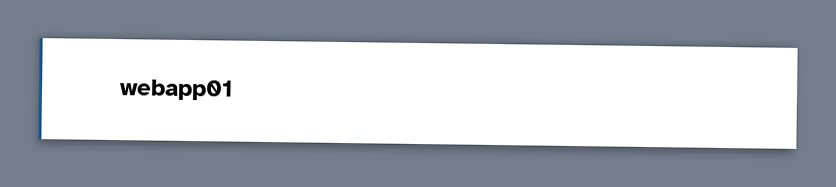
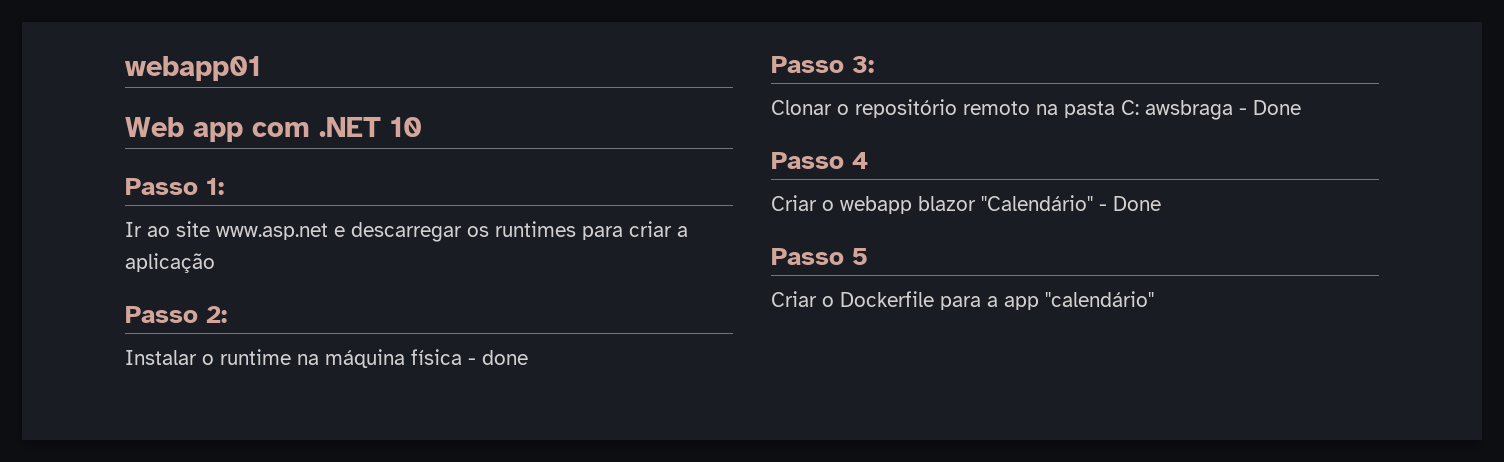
(234, 90) none -> [125,117,422,142] [125,178,224,195] [125,221,688,242] [125,253,215,273] [125,306,227,323] [125,349,528,368] [771,56,874,73] [771,99,1301,120] [771,152,868,169] [771,195,1161,214] [771,248,868,265] [771,291,1154,310] // Web app com .NET 10 // Passo 1: // Ir ao site www.asp.net e descarregar os runtimes para criar a aplicação // Passo 2: // Instalar o runtime na máquina física - done // Passo 3: // Clonar o repositório remoto na pasta C: awsbraga - Done // Passo 4 // Criar o webapp blazor "Calendário" - Done // Passo 5 // Criar o Dockerfile para a app "calendário"

